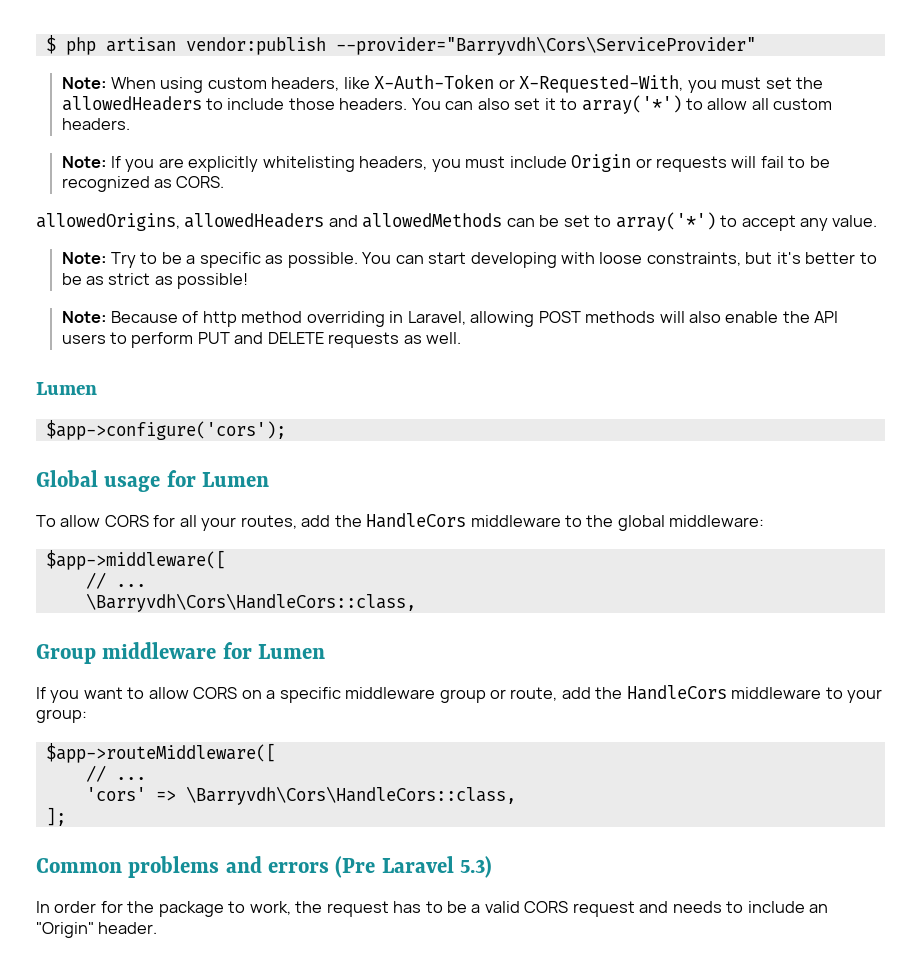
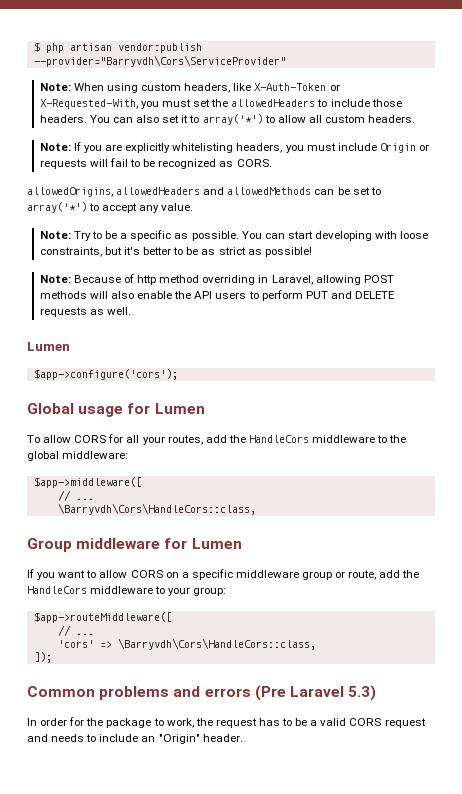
[45,807,66,826] ]; -> [33,652,52,663] ]);

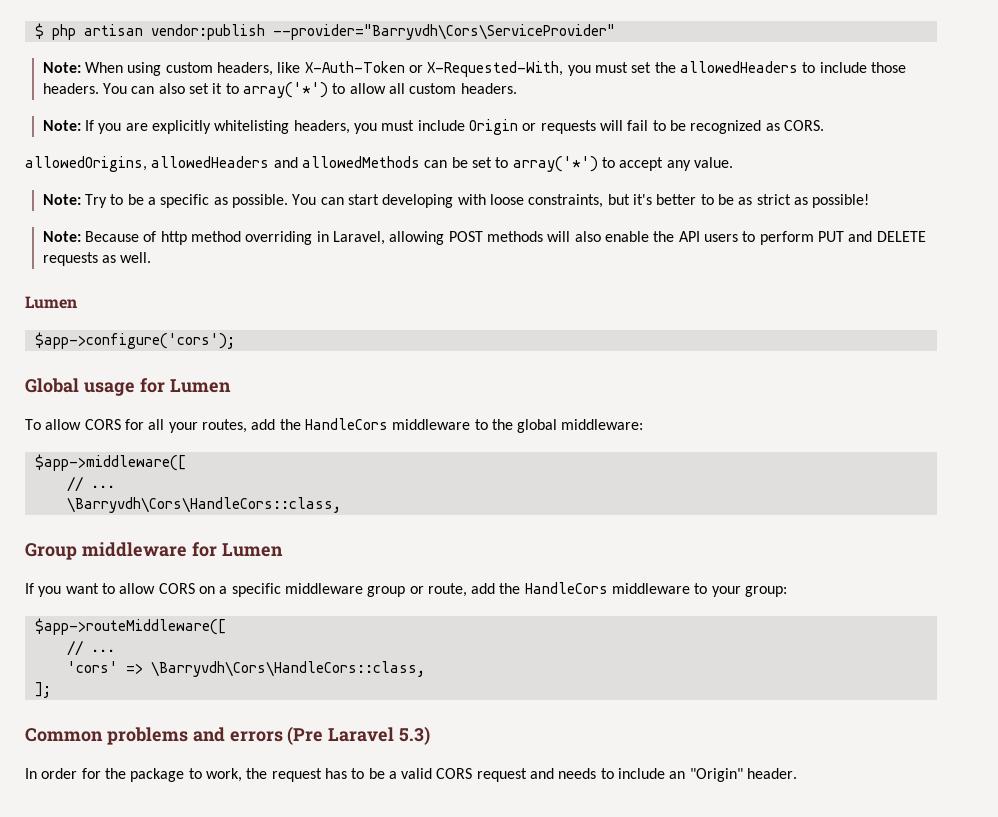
[33,652,52,663] ]); -> [34,682,51,698] ];

